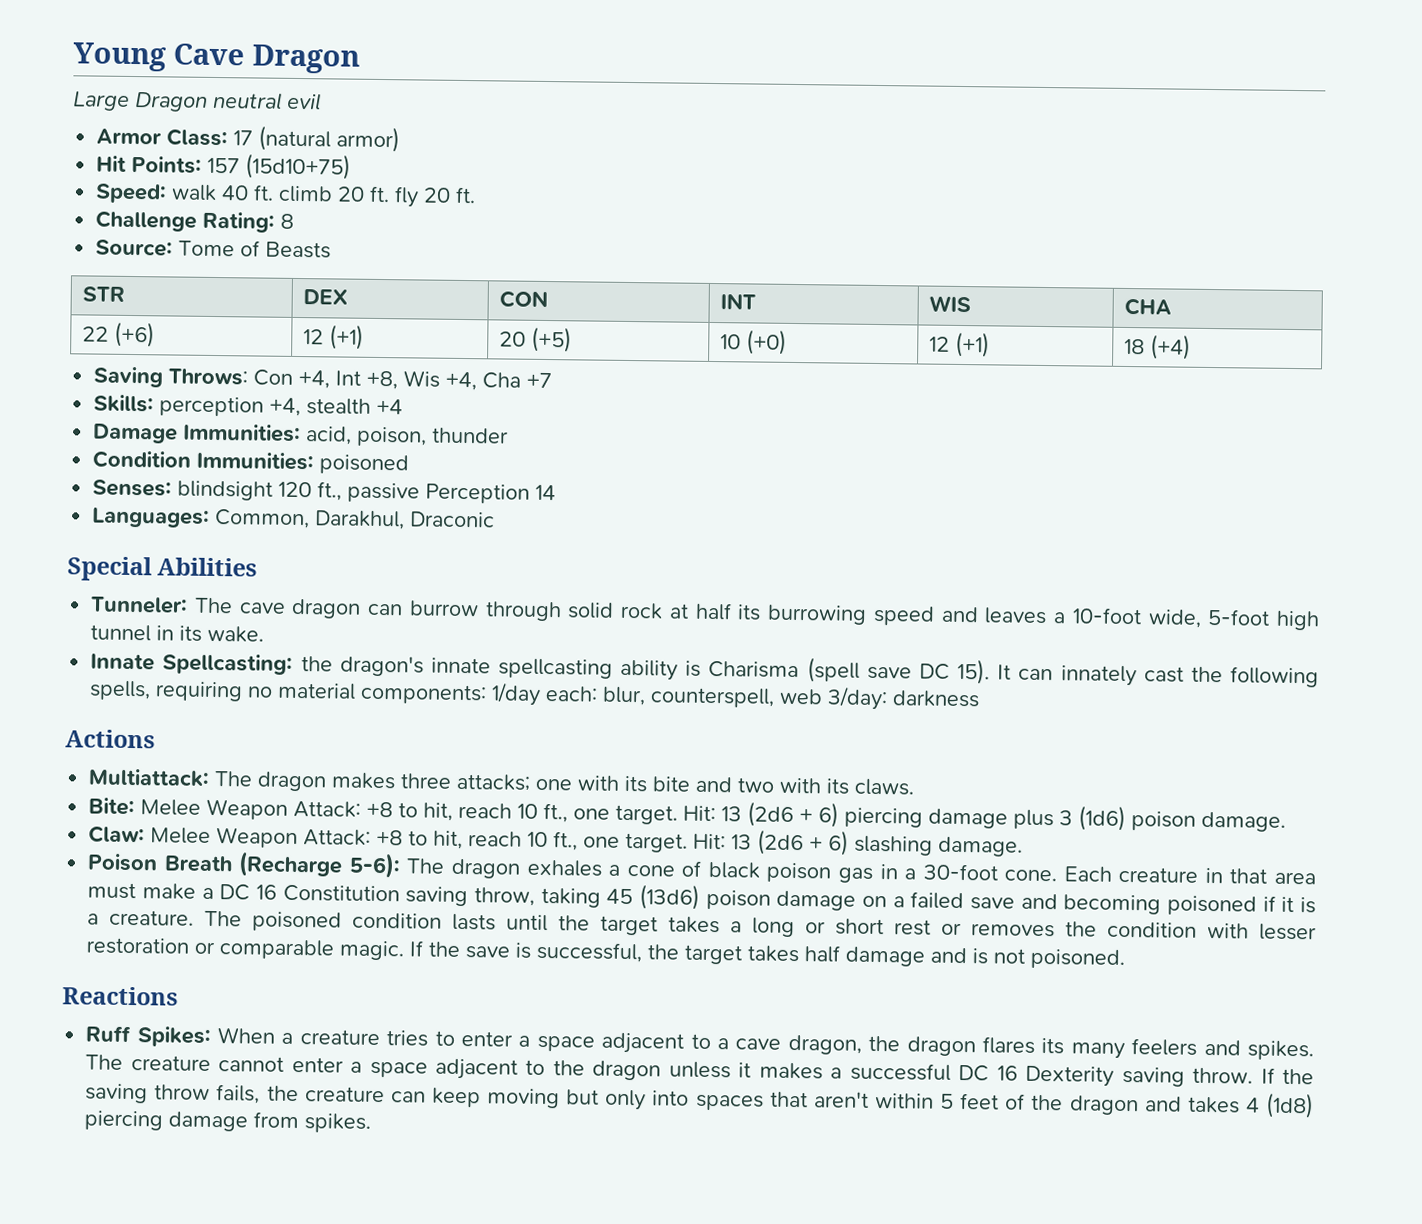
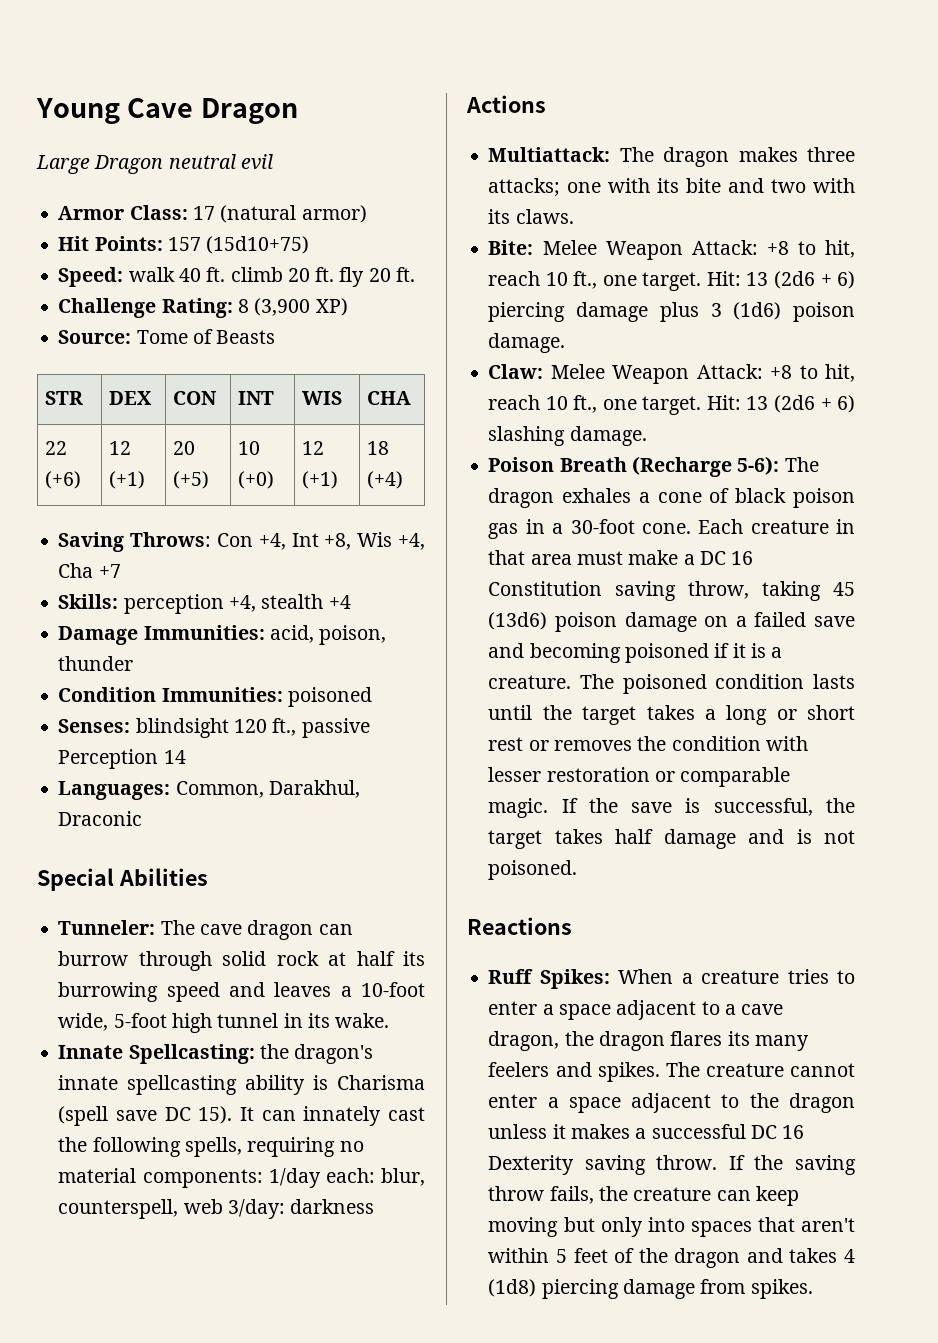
(295, 221) none -> [254,298,348,316] (3,900 XP)

